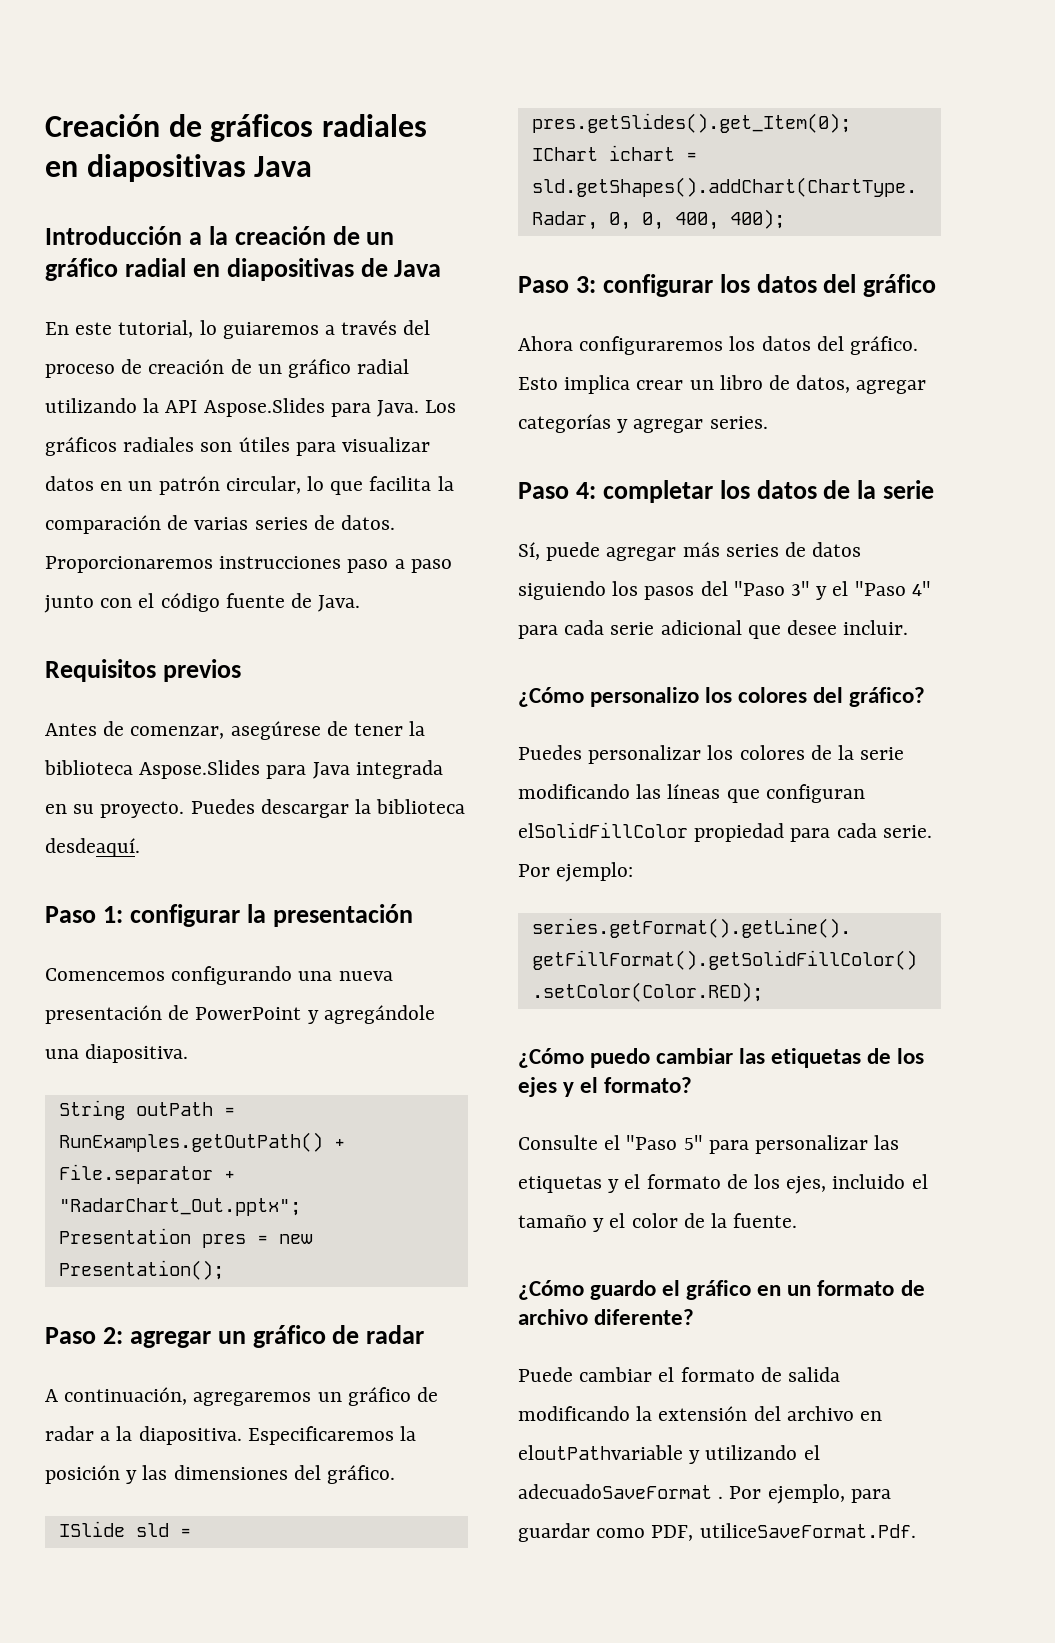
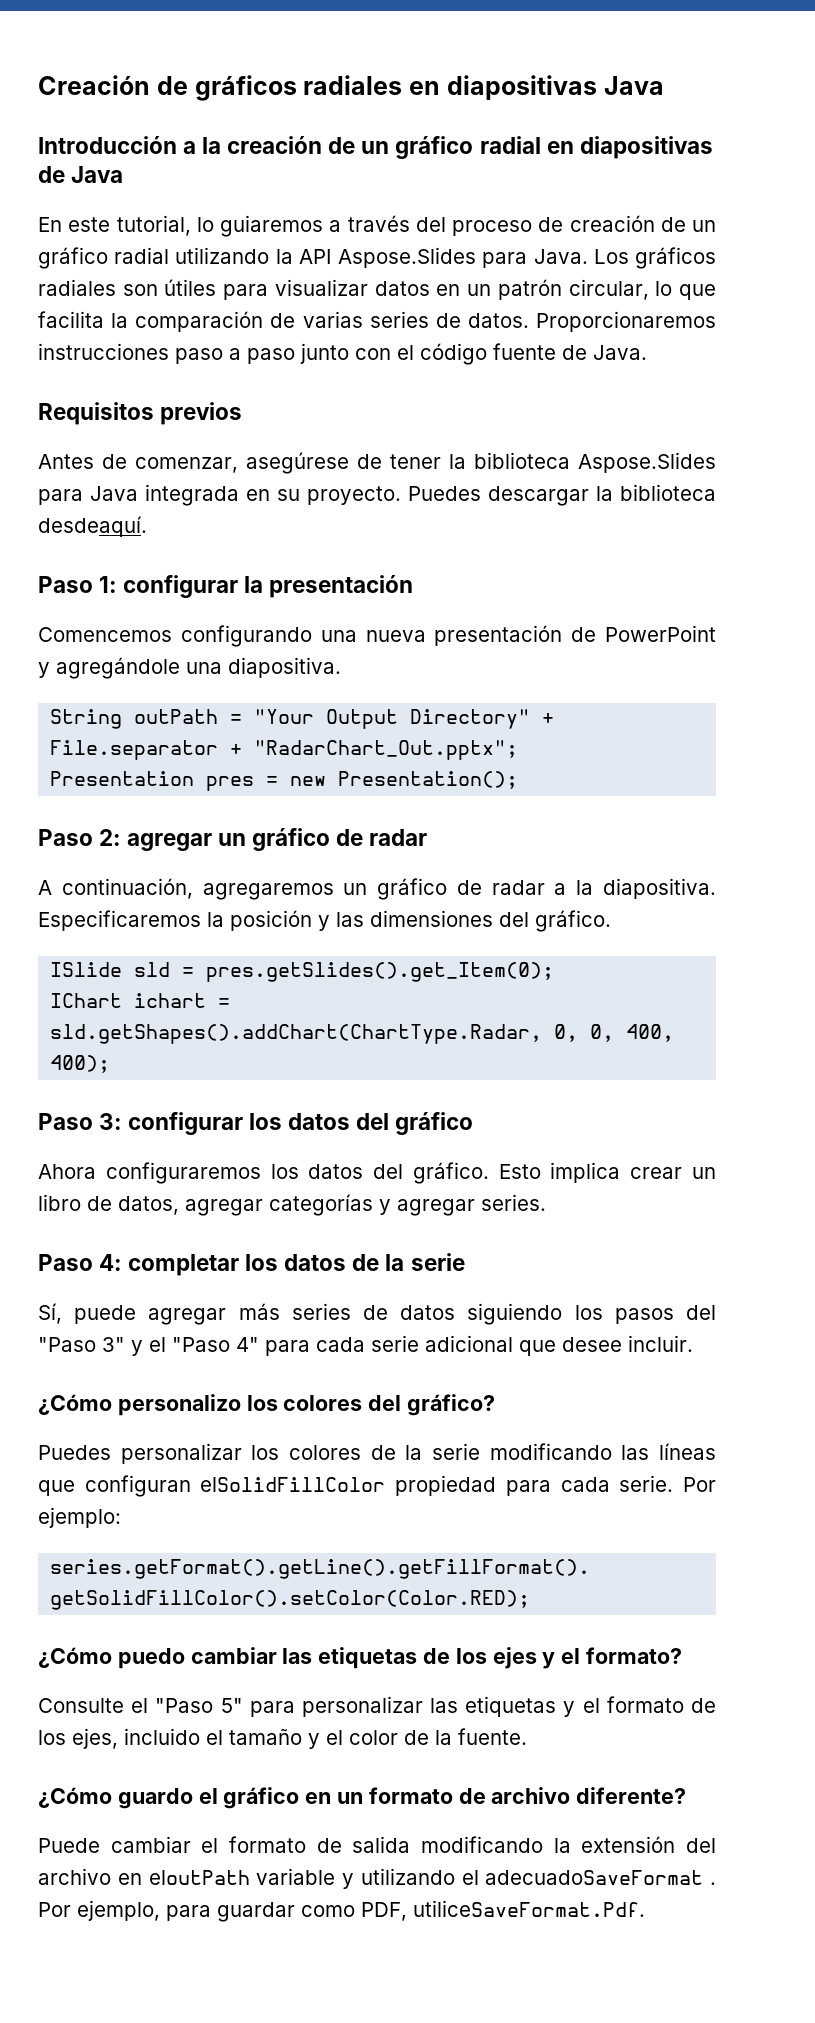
[58,1132,323,1152] RunExamples.getOutPath() -> [254,709,531,729] "Your Output Directory"
[518,1445,683,1460] eloutPathvariable -> [148,1868,336,1885] eloutPath variable

